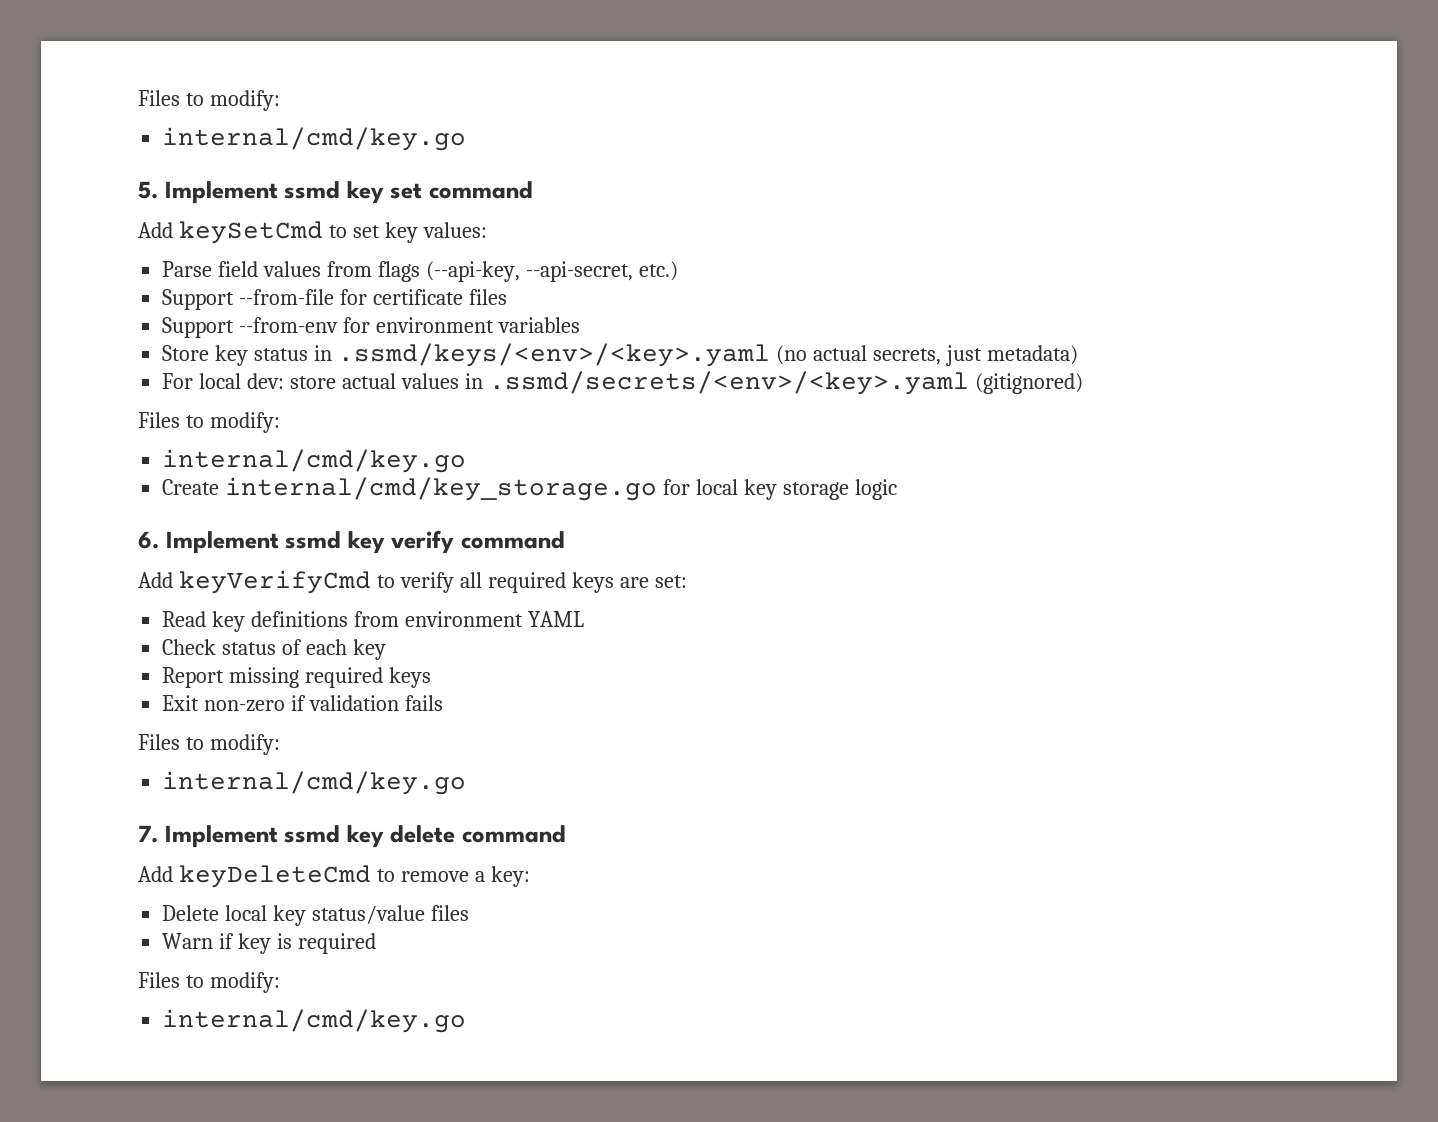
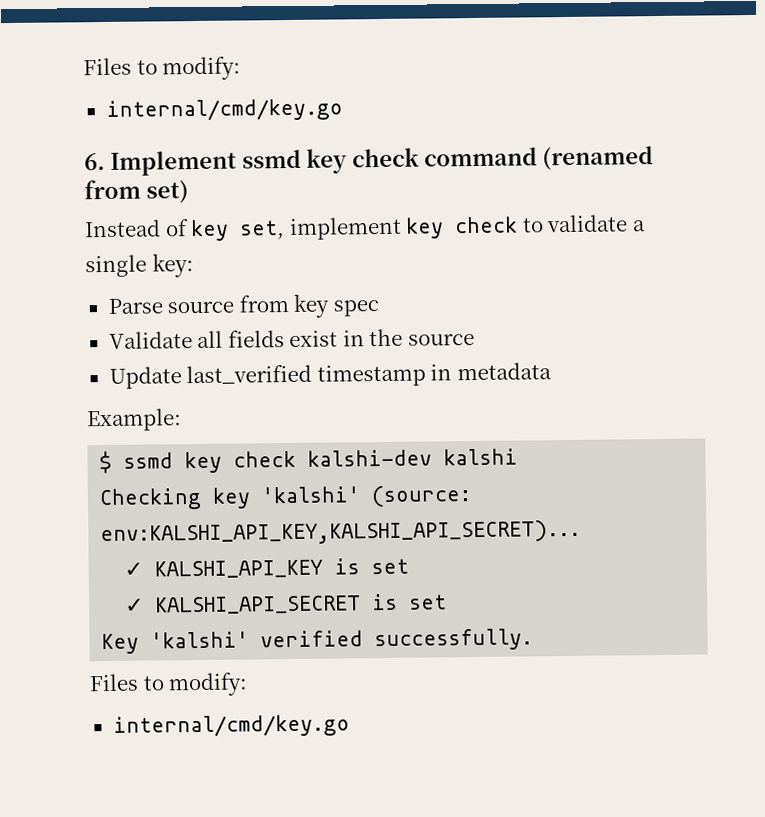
[138,90,280,111] [162,127,467,151] [138,181,534,204] [138,221,487,244] [162,261,678,282] [162,289,507,310] [162,317,580,338] [162,343,1078,367] [162,371,1083,395] [138,412,280,433] [162,449,467,473] [162,477,897,501] [138,530,566,554] [138,570,687,594] [162,611,584,632] [162,639,386,660] [162,667,432,688] [162,695,443,712] [138,734,280,755] [162,771,467,795] [138,825,567,848] [138,865,530,888] [162,905,469,926] [162,933,376,954] Files to modify: // internal/cmd/key.go // 5. Implement ssmd key set command // Add keySetCmd to set key values: // Parse field values from flags (--api-key, --api-secret, etc.) // Support --from-file for certificate files // Support --from-env for environment variables // Store key status in .ssmd/keys/<env>/<key>.yaml (no actual secrets, just metadata) // For local dev: store actual values in .ssmd/secrets/<env>/<key>.yaml (gitignored) // Files to modify: // internal/cmd/key.go // Create internal/cmd/key_storage.go for local key storage logic // 6. Implement ssmd key verify command // Add keyVerifyCmd to verify all required keys are set: // Read key definitions from environment YAML // Check status of each key // Report missing required keys // Exit non-zero if validation fails // Files to modify: // internal/cmd/key.go // 7. Implement ssmd key delete command // Add keyDeleteCmd to remove a key: // Delete local key status/value files // Warn if key is required -> [83,56,242,81] [105,98,343,122] [84,146,653,176] [84,179,189,204] [84,214,646,242] [85,253,194,278] [107,293,379,318] [108,328,475,349] [108,362,552,389] [86,408,182,432] [99,448,519,474] [99,485,473,511] [100,519,582,547] [124,558,410,579] [125,593,448,615] [101,628,534,655] Files to modify: // internal/cmd/key.go // 6. Implement ssmd key check command (renamed from set) // Instead of key set, implement key check to validate a single key: // Parse source from key spec // Validate all fields exist in the source // Update last_verified timestamp in metadata // Example: // $ ssmd key check kalshi-dev kalshi // Checking key 'kalshi' (source: env:KALSHI_API_KEY,KALSHI_API_SECRET)... // ✓ KALSHI_API_KEY is set // ✓ KALSHI_API_SECRET is set // Key 'kalshi' verified successfully.

